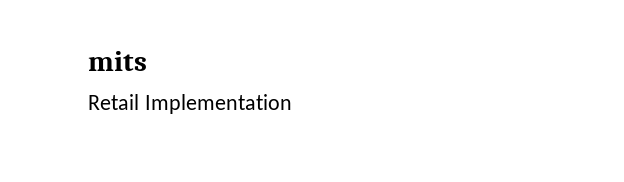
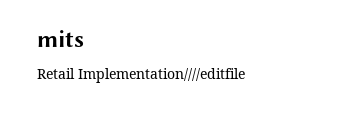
[144,94,292,114] Implementation -> [78,68,245,83] Implementation////editfile

